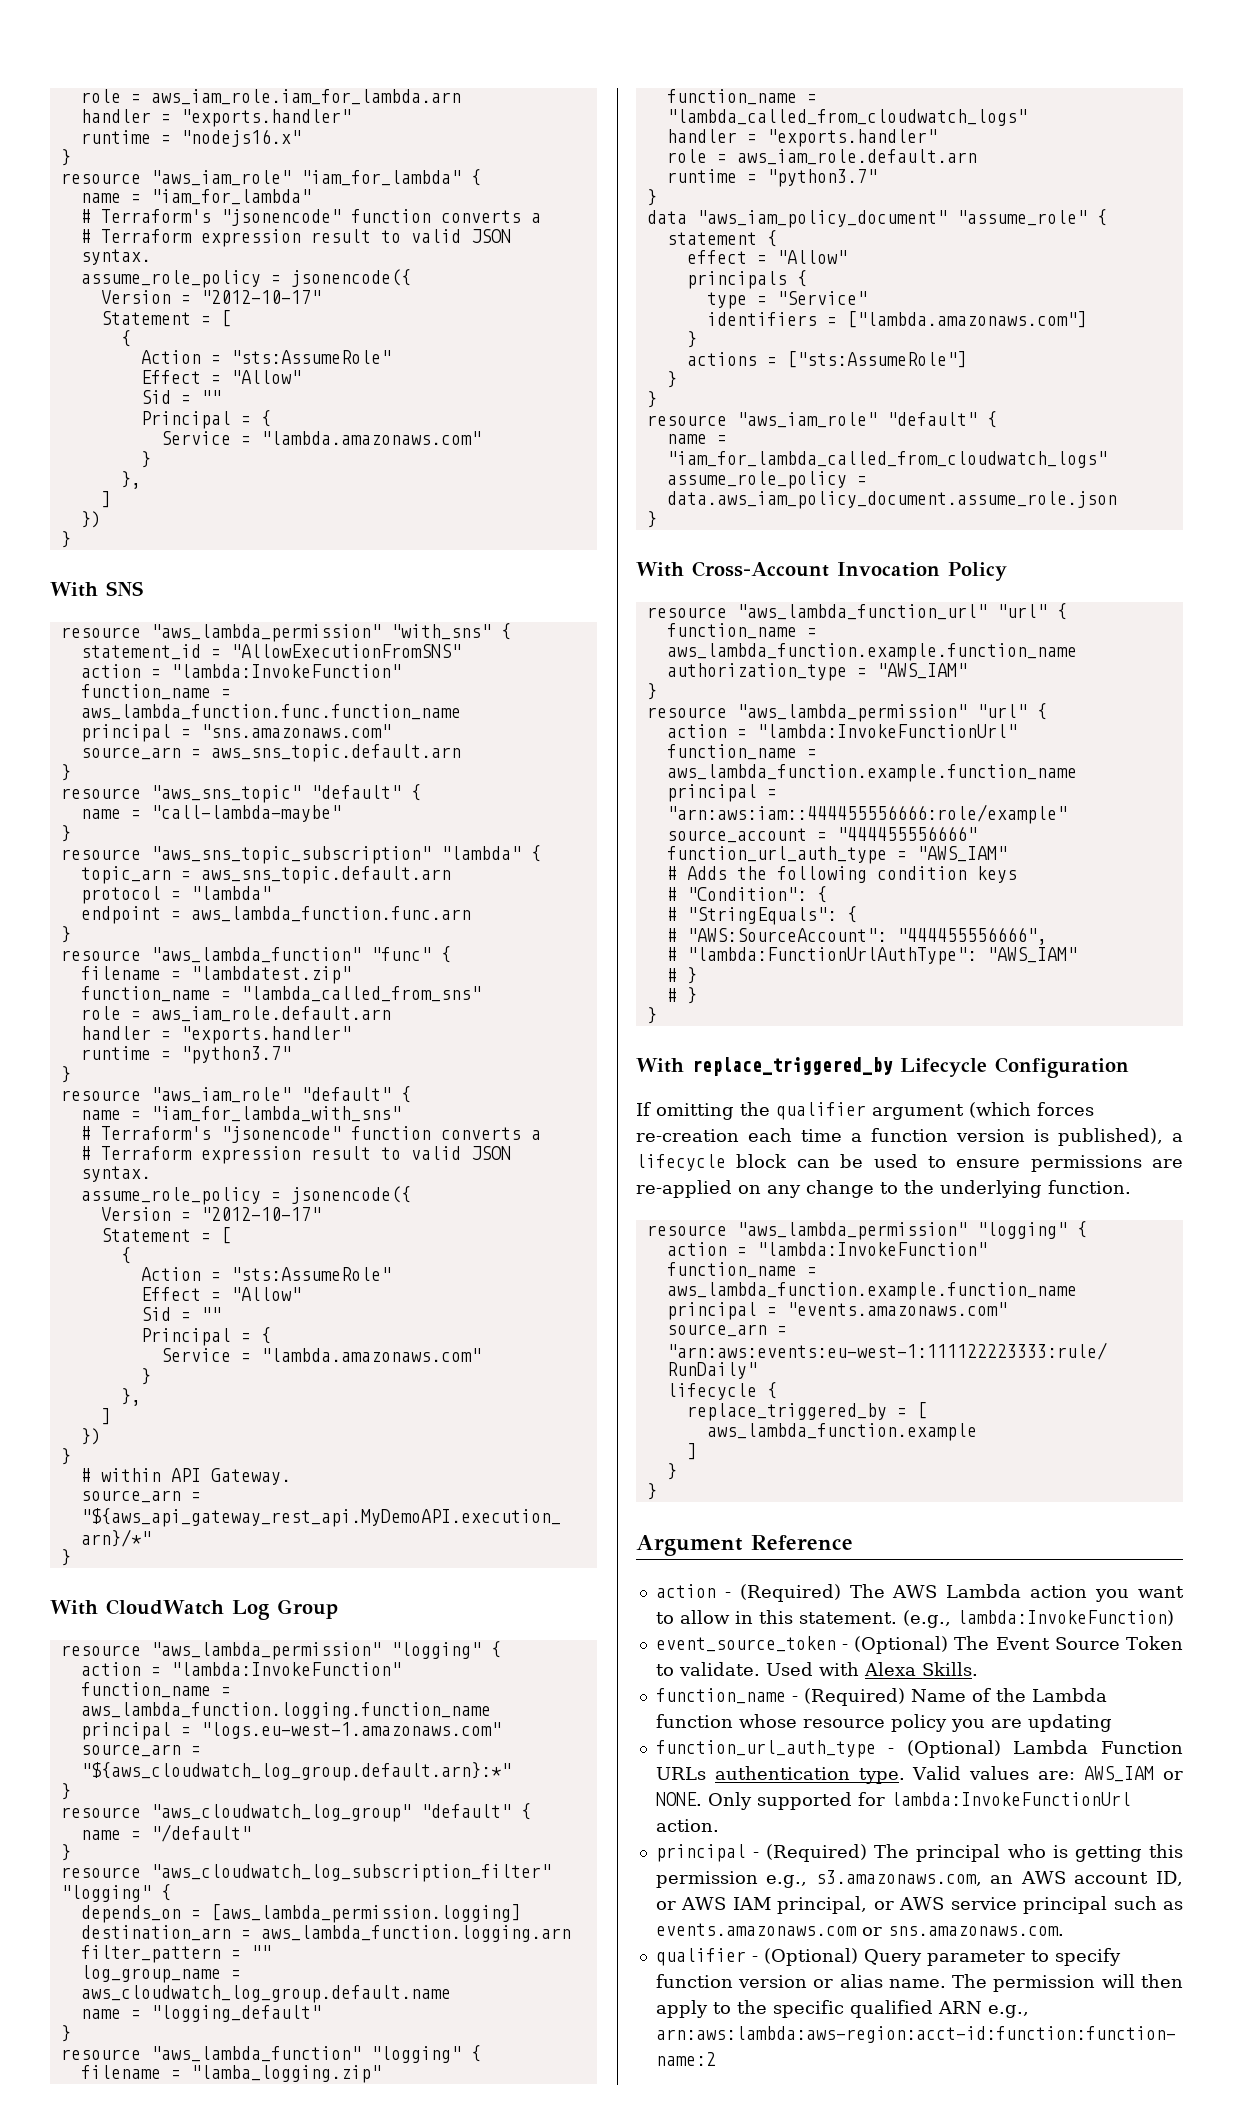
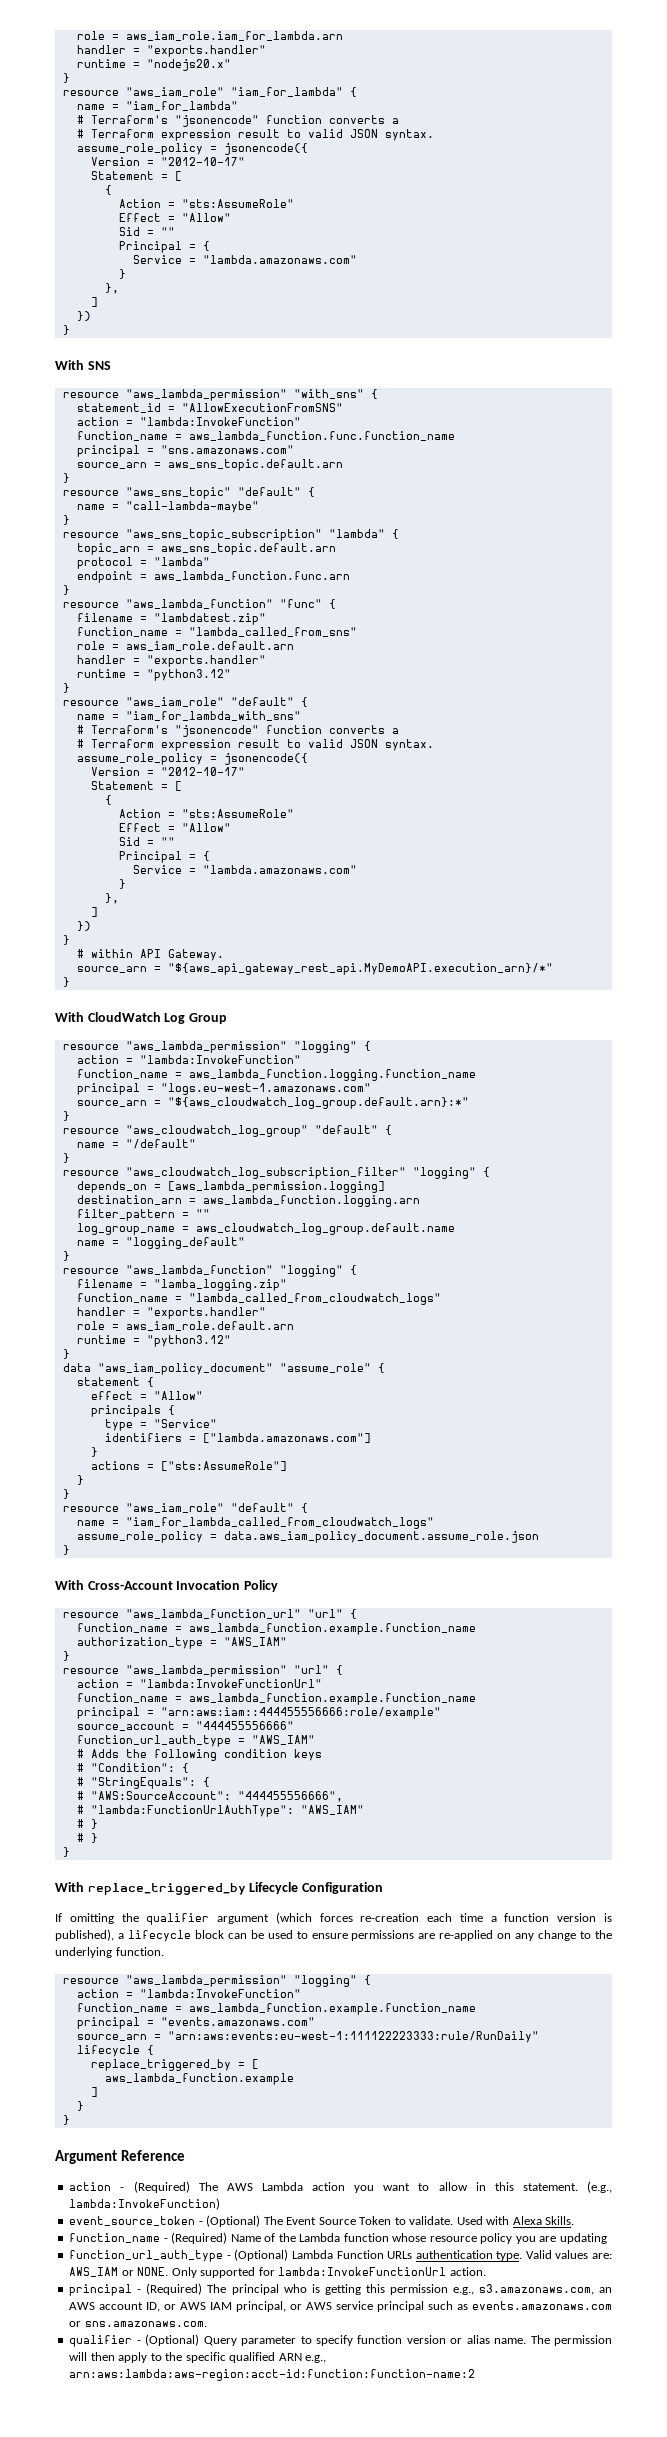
[180,129,301,147] "nodejs16.x" -> [146,59,231,71] "nodejs20.x"
[180,1046,291,1064] "python3.7" -> [146,669,231,681] "python3.12"
[766,169,877,187] "python3.7" -> [146,1335,231,1347] "python3.12"

